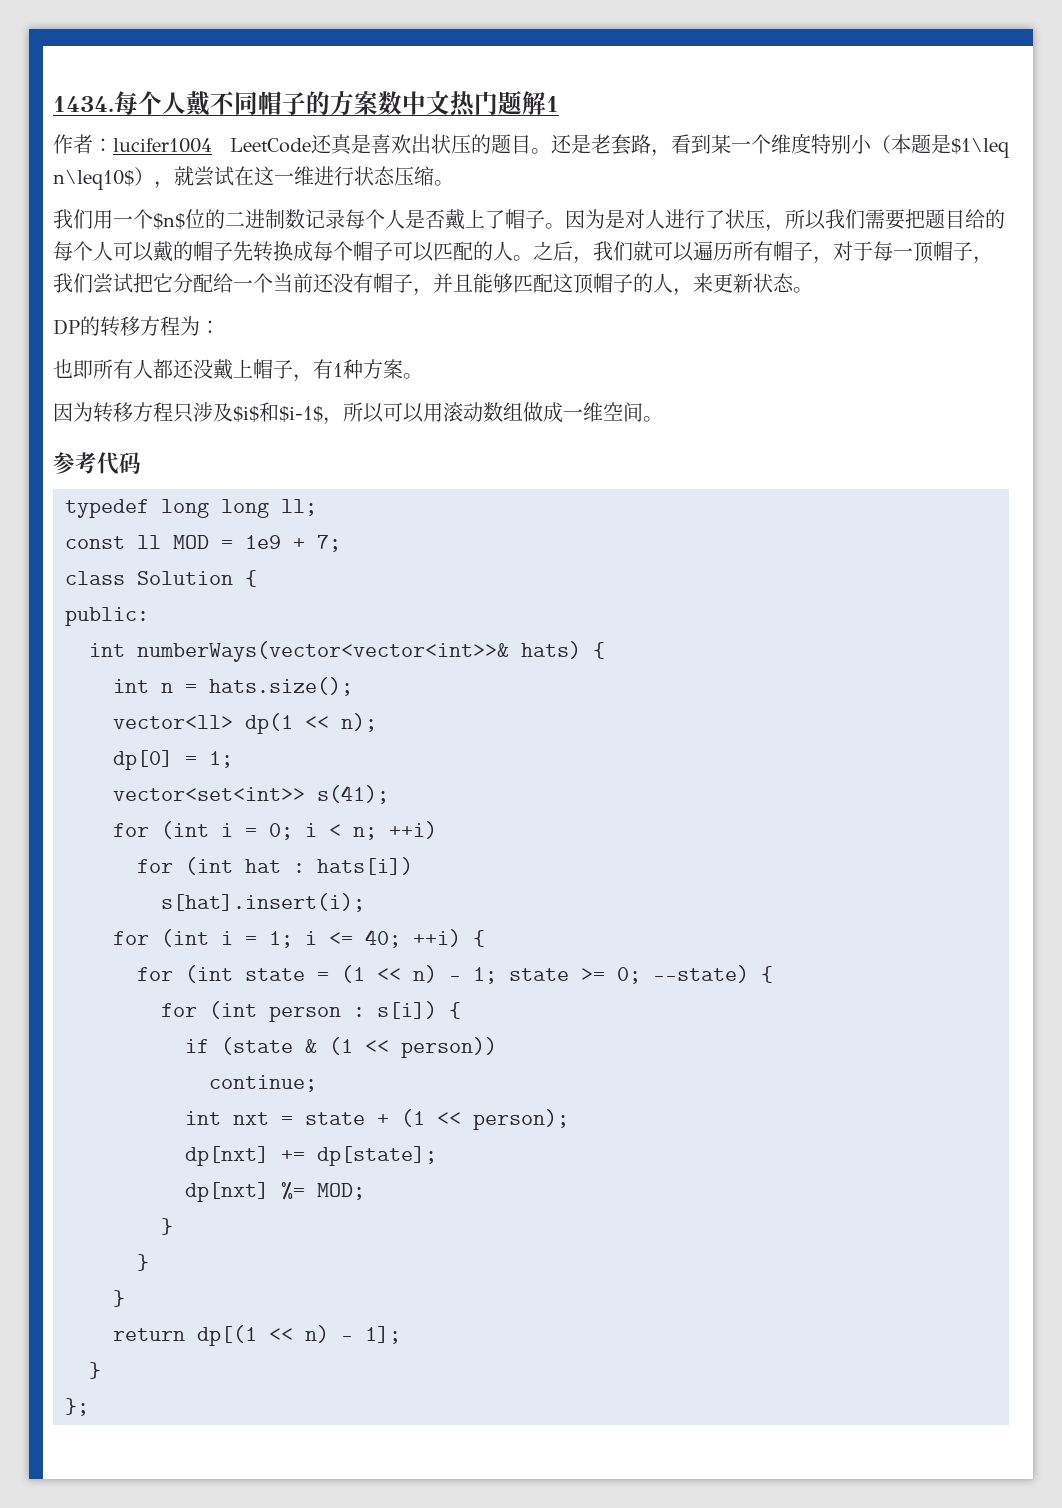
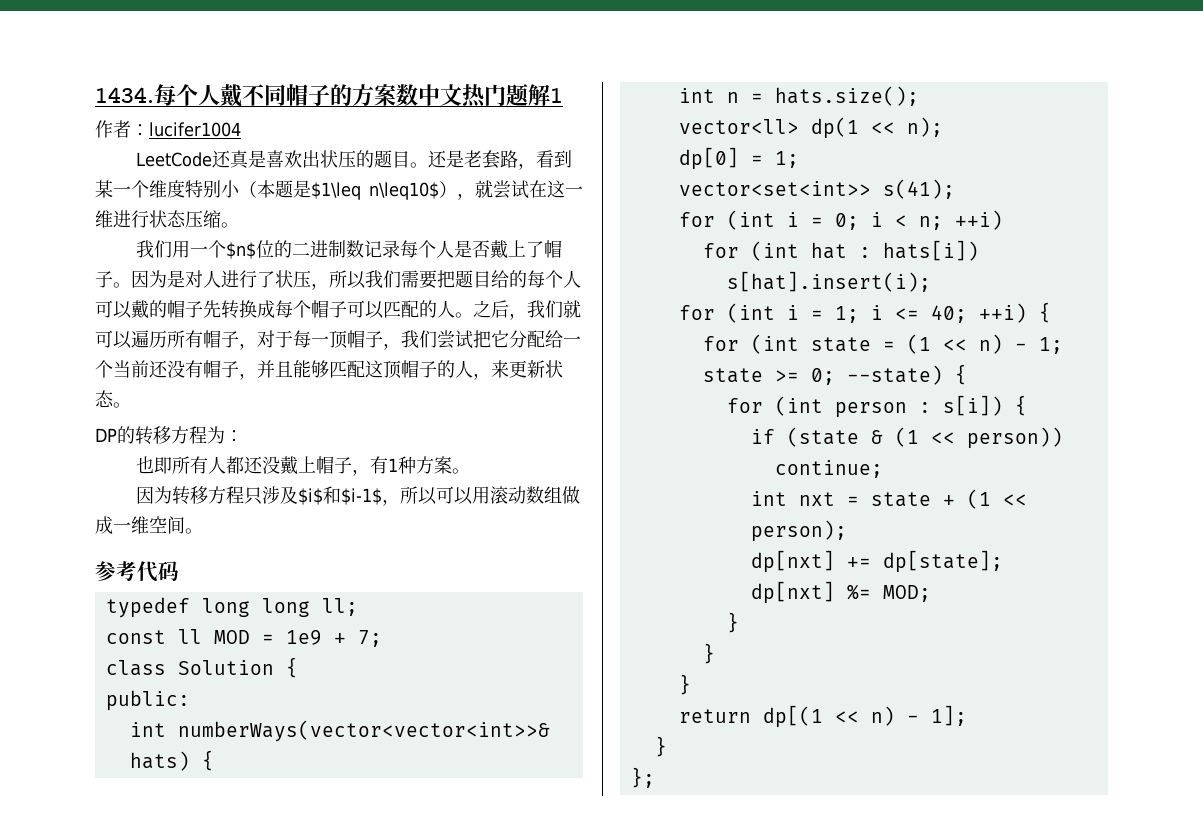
(212, 145) none -> (241, 129) //

